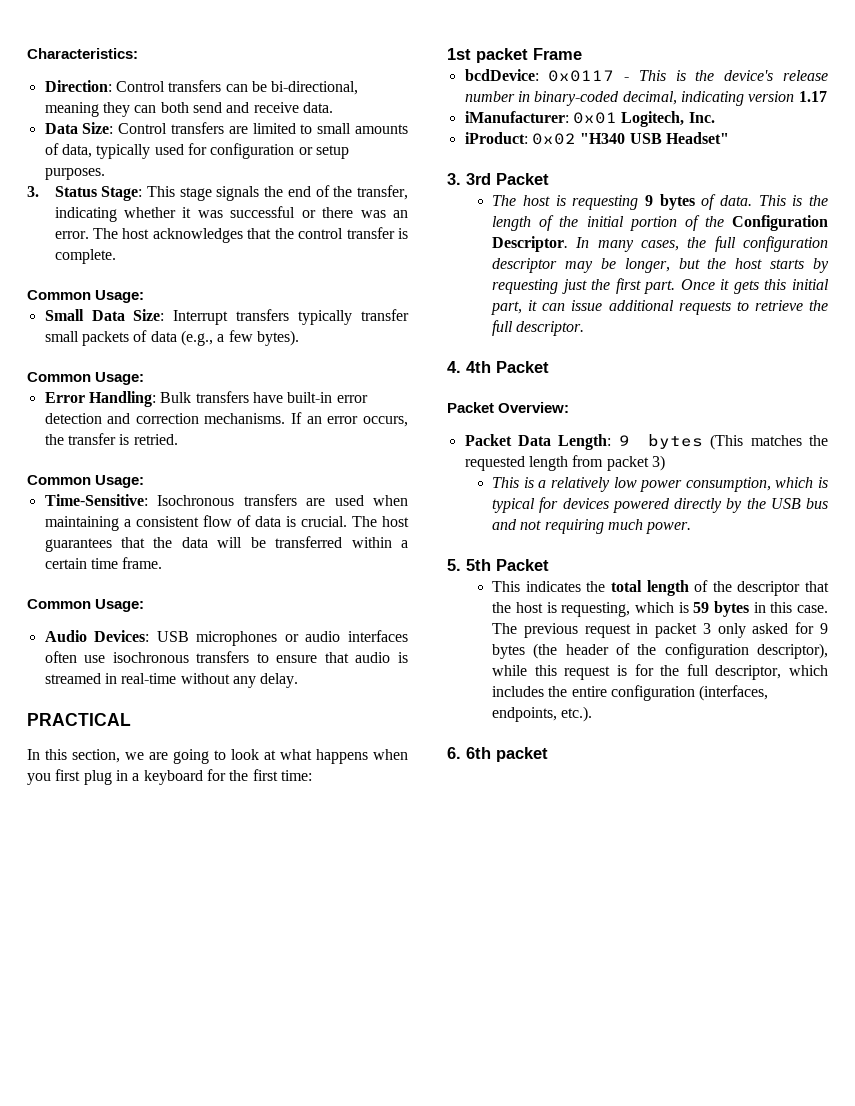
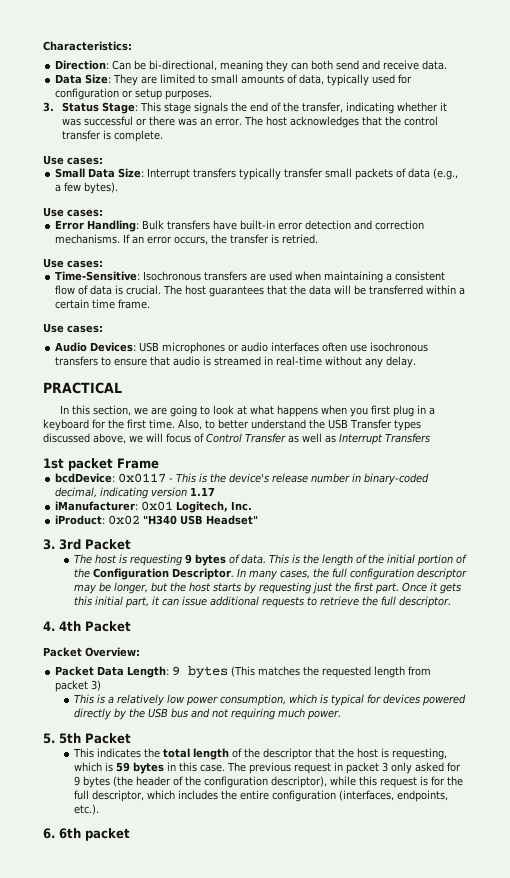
[115,80,248,92] Control transfers can -> [112,60,132,70] Can
[118,122,224,134] Control transfers -> [113,74,139,86] They
[27,290,145,303] Common Usage: -> [43,155,103,165] Use cases:
[27,372,145,385] Common Usage: -> [43,207,103,217] Use cases:
[27,475,145,488] Common Usage: -> [43,258,103,268] Use cases:
[27,599,145,612] Common Usage: -> [43,323,103,333] Use cases:
[280,770,312,781] time: -> [149,419,421,431] [43,433,430,445] time. Also, to better understand the USB Transfer types discussed above, we will focus of Control Transfer as well as Interrupt Transfers

